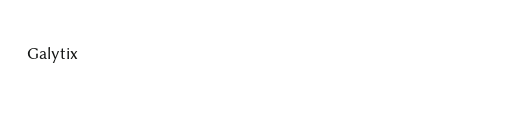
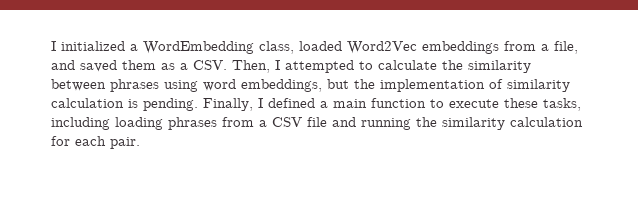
[27,47,78,63] Galytix -> [51,41,578,54] [51,60,531,73] [51,79,570,92] [51,98,581,111] [51,117,583,130] [51,136,140,149] I initialized a WordEmbedding class, loaded Word2Vec embeddings from a file, and saved them as a CSV. Then, I attempted to calculate the similarity between phrases using word embeddings, but the implementation of similarity calculation is pending. Finally, I defined a main function to execute these tasks, including loading phrases from a CSV file and running the similarity calculation for each pair.

